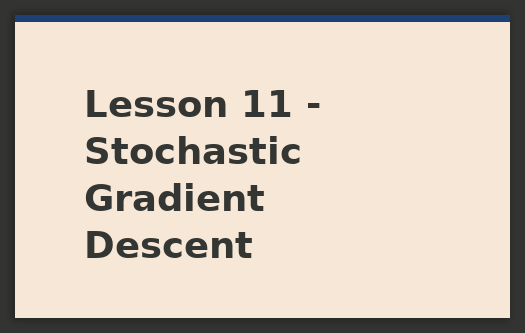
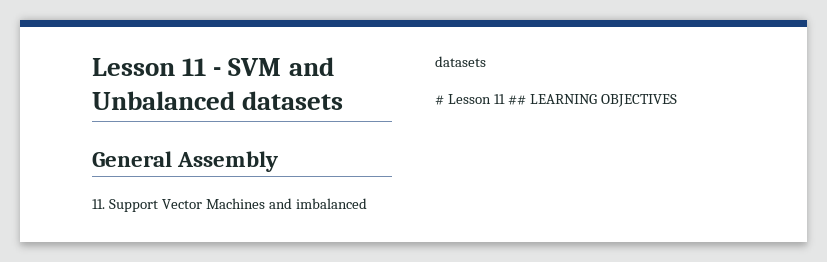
[84,136,302,164] [84,183,265,211] [84,231,253,258] Stochastic Gradient Descent -> [228,57,334,76] [92,91,344,110] [92,151,279,172] [92,198,367,212] [435,56,486,67] [435,94,677,107] SVM and Unbalanced datasets // General Assembly // 11. Support Vector Machines and imbalanced datasets // # Lesson 11 ## LEARNING OBJECTIVES

